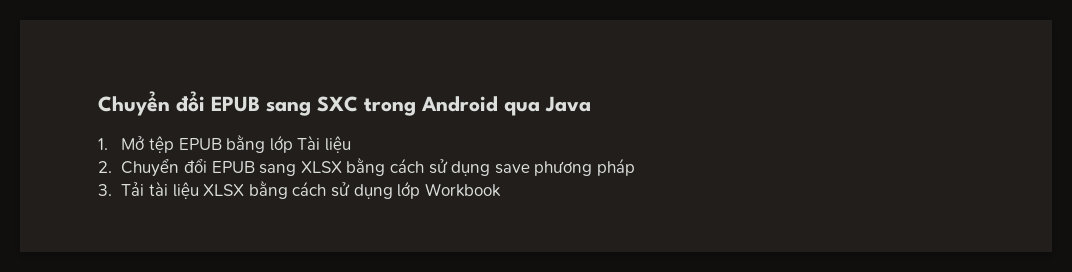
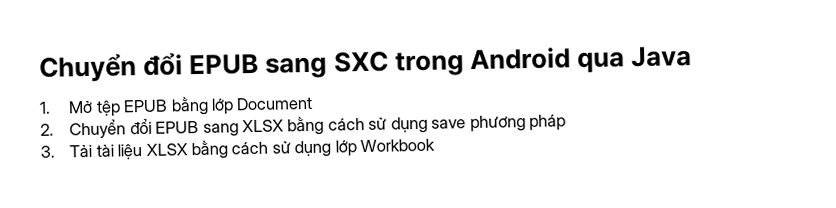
[297,135,352,153] Tài liệu -> [236,96,314,111] Document

